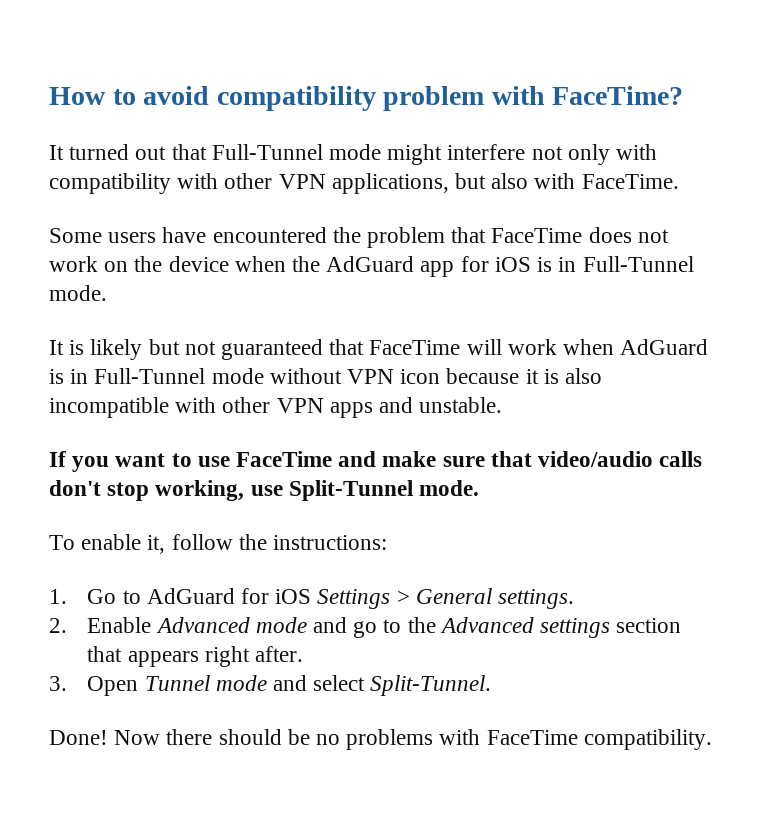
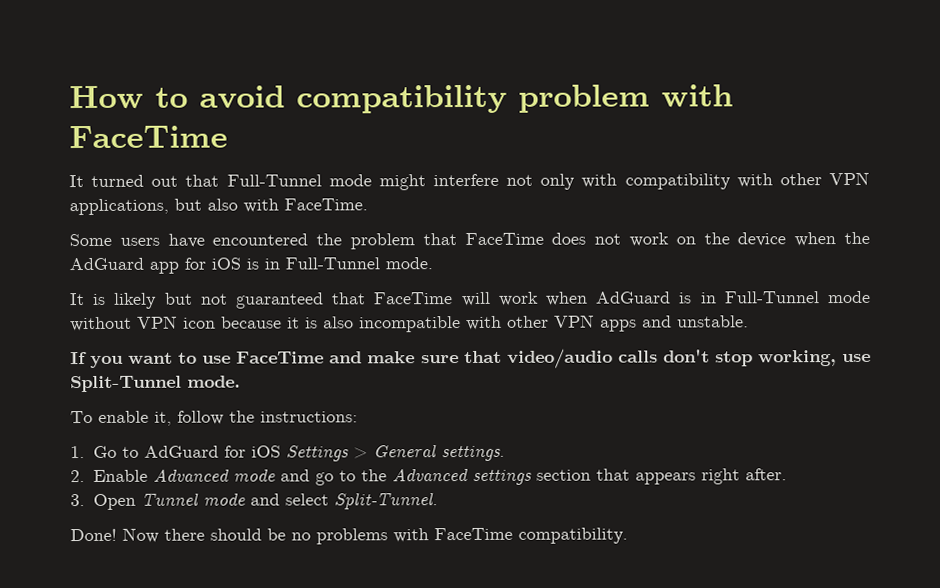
[552,86,684,105] FaceTime? -> [69,125,228,149] FaceTime

